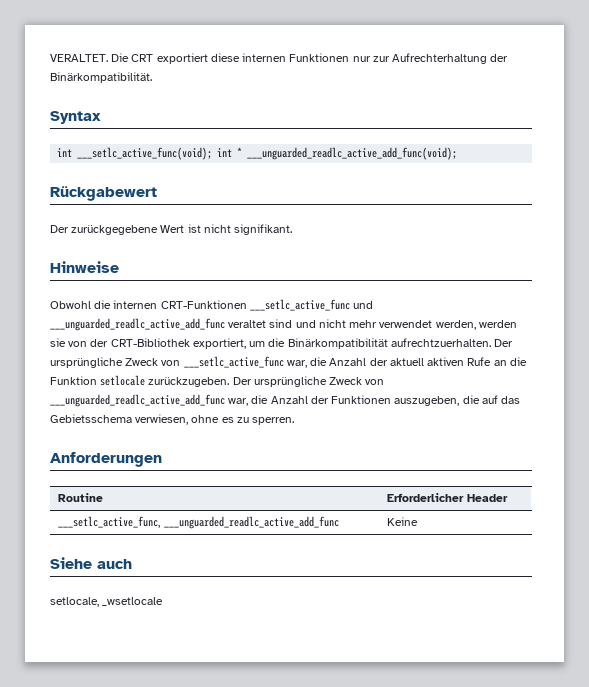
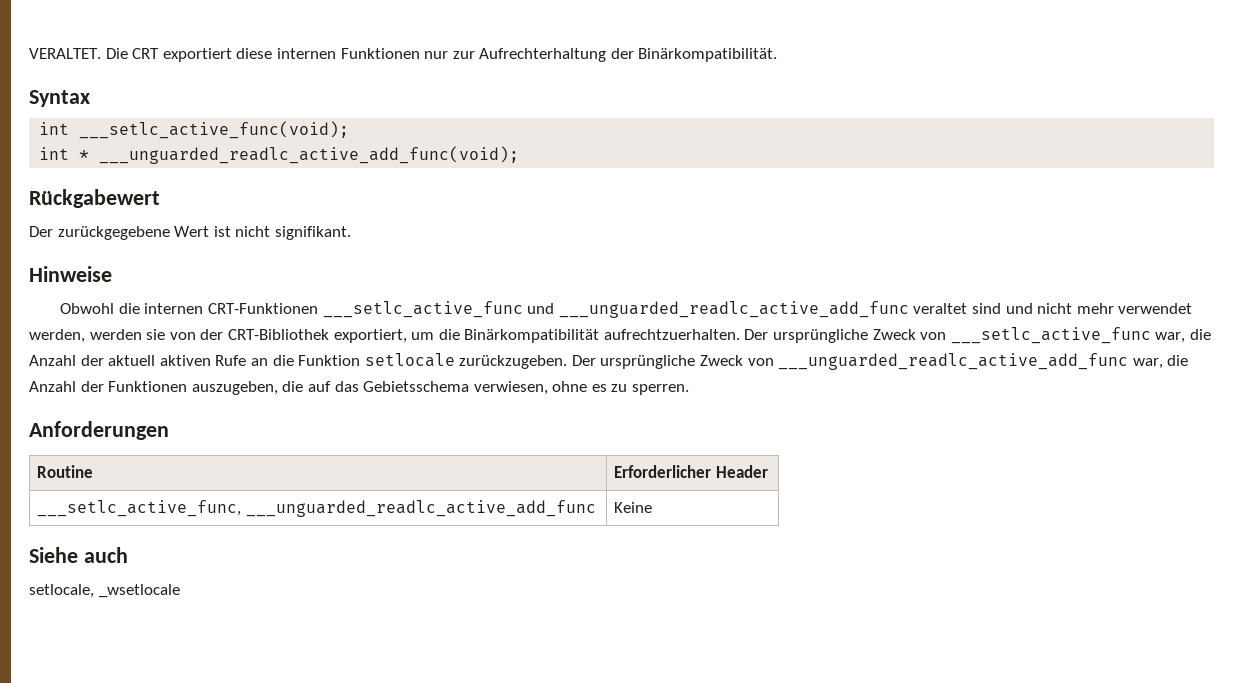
(213, 153) none -> (350, 130) //

